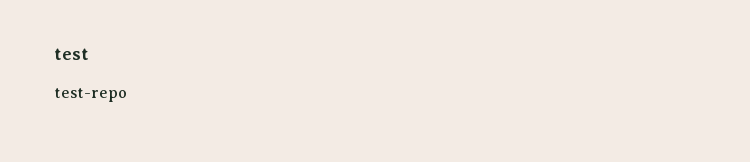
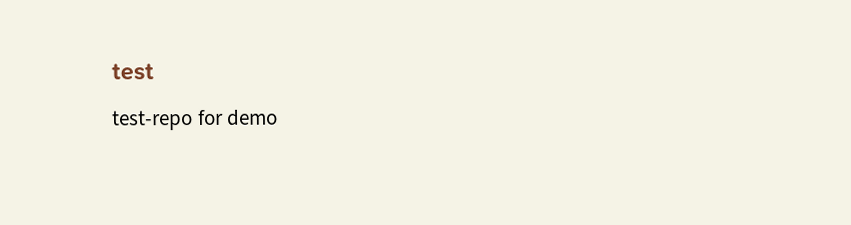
(127, 95) none -> [196,109,279,126] for demo

